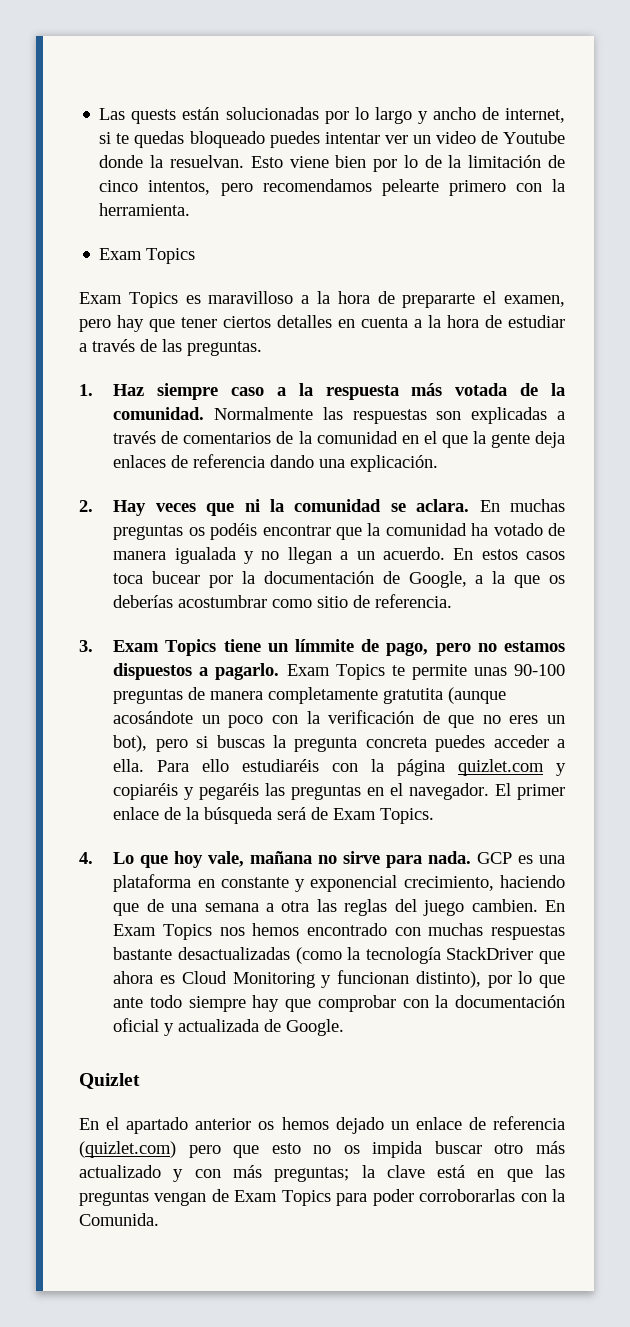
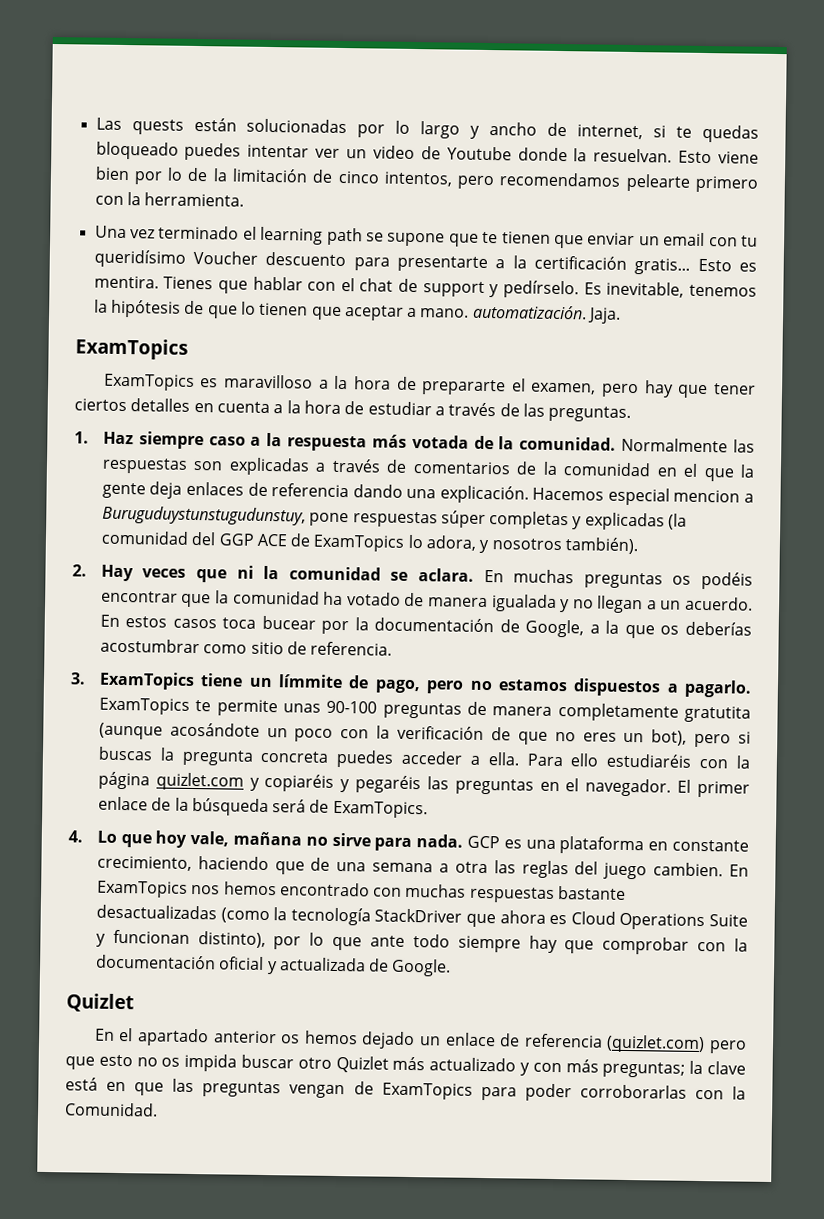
[99,248,196,264] [79,292,178,308] Exam Topics // Exam Topics -> [94,225,758,249] [93,249,758,275] [93,275,757,299] [93,299,622,324] [75,338,188,360] [103,373,195,391] Una vez terminado el learning path se supone que te tienen que enviar un email con tu queridísimo Voucher descuento para presentarte a la certificación gratis... Esto es mentira. Tienes que hablar con el chat de support y pedírselo. Es inevitable, tenemos la hipótesis de que lo tienen que aceptar a mano. automatización. Jaja. // ExamTopics // ExamTopics
(439, 463) none -> [532,487,754,506] [101,505,688,531] [100,530,640,555] Hacemos especial mencion a Buruguduystunstugudunstuy, pone respuestas súper completas y explicadas (la comunidad del GGP ACE de ExamTopics lo adora, y nosotros también).
[113,639,217,656] Exam Topics -> [98,671,195,691] ExamTopics
[286,664,385,680] Exam Topics -> [98,697,190,715] ExamTopics
[333,808,435,824] Exam Topics. -> [332,800,428,819] ExamTopics.
[295,875,398,892] y exponencial -> (749, 845) none
[113,924,212,940] Exam Topics -> [96,880,188,898] ExamTopics
[232,972,315,988] Monitoring -> [619,912,748,931] Operations Suite
(524, 1148) none -> [335,1055,389,1073] Quizlet
[234,1190,331,1206] Exam Topics -> [381,1082,473,1100] ExamTopics
[79,1213,159,1226] Comunida. -> [64,1102,158,1117] Comunidad.

